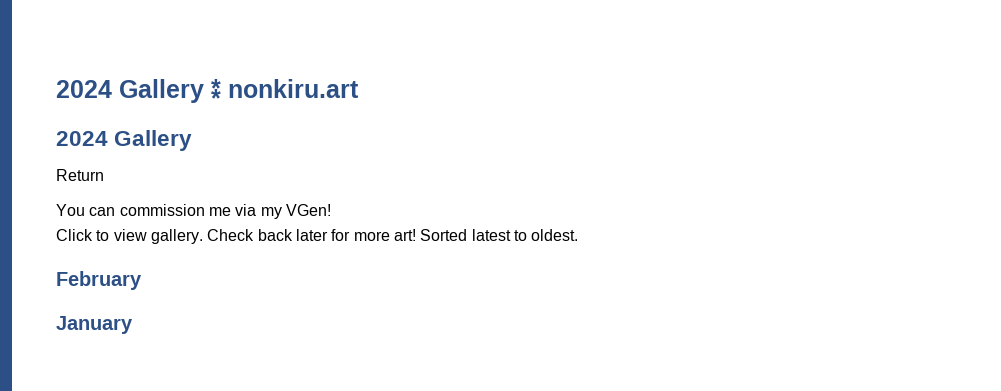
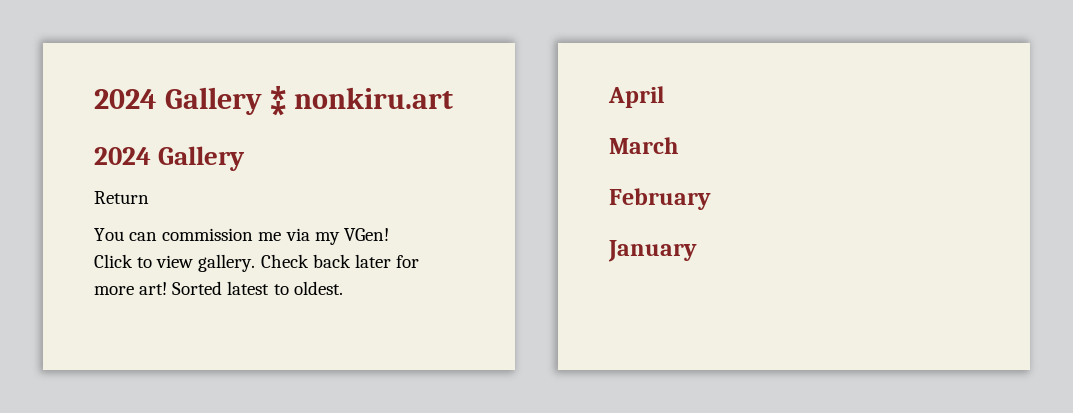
(579, 235) none -> [608,86,664,108] [609,137,678,154] // April // March

